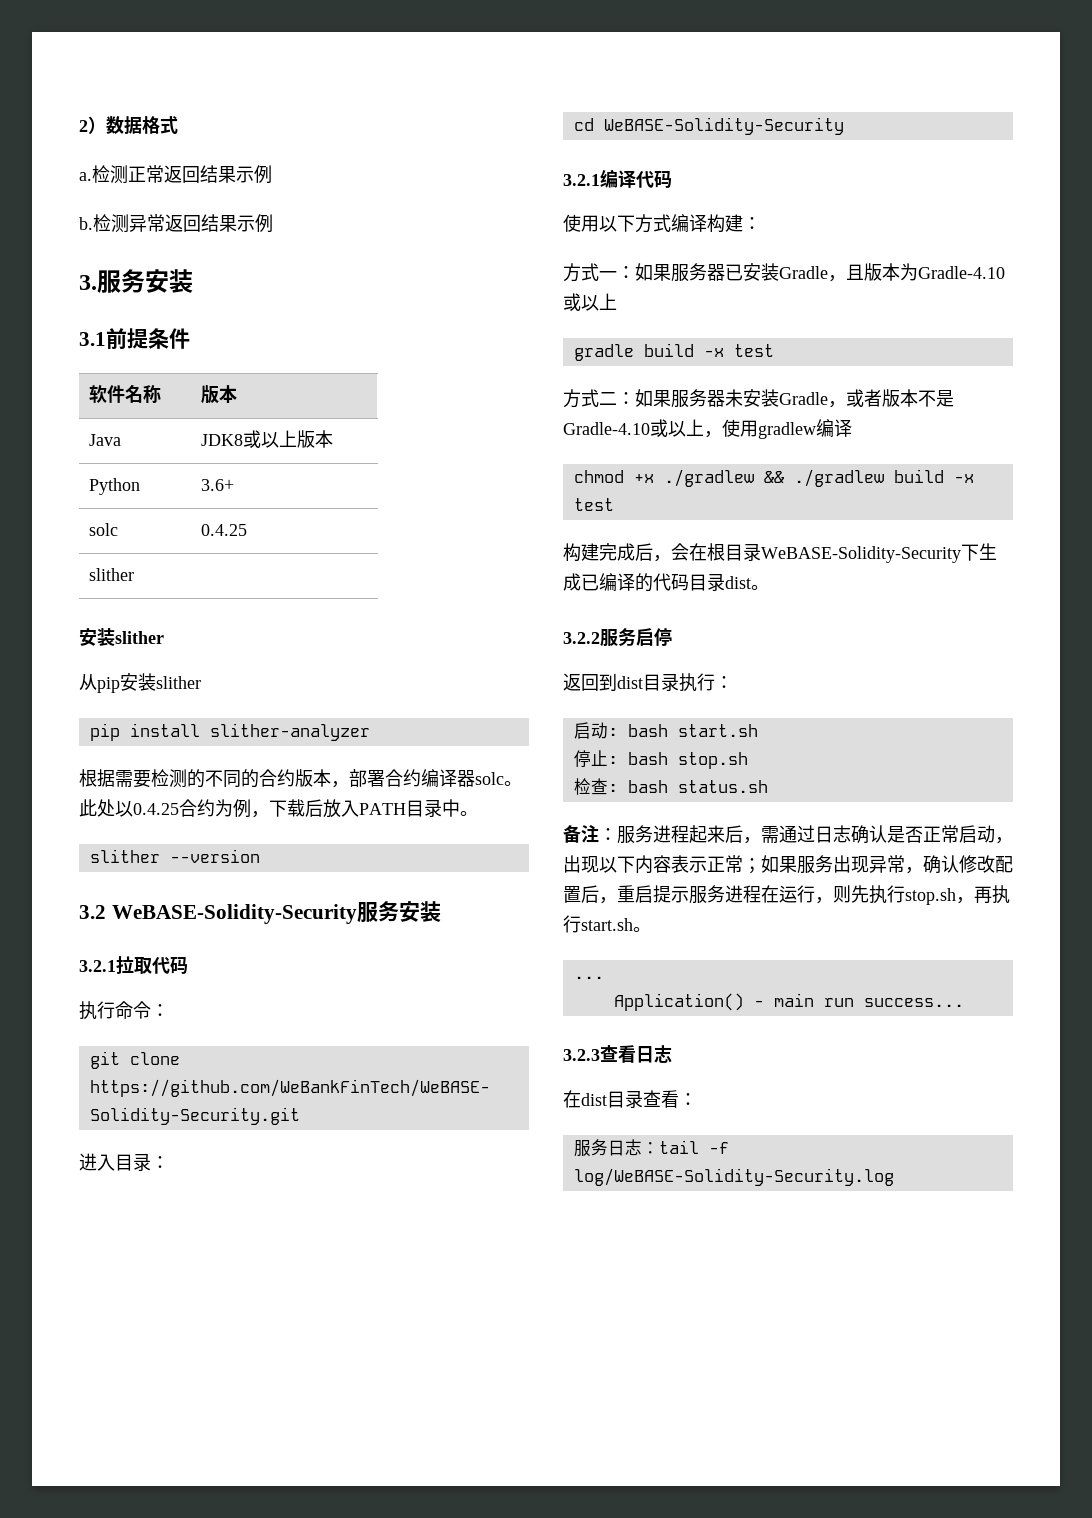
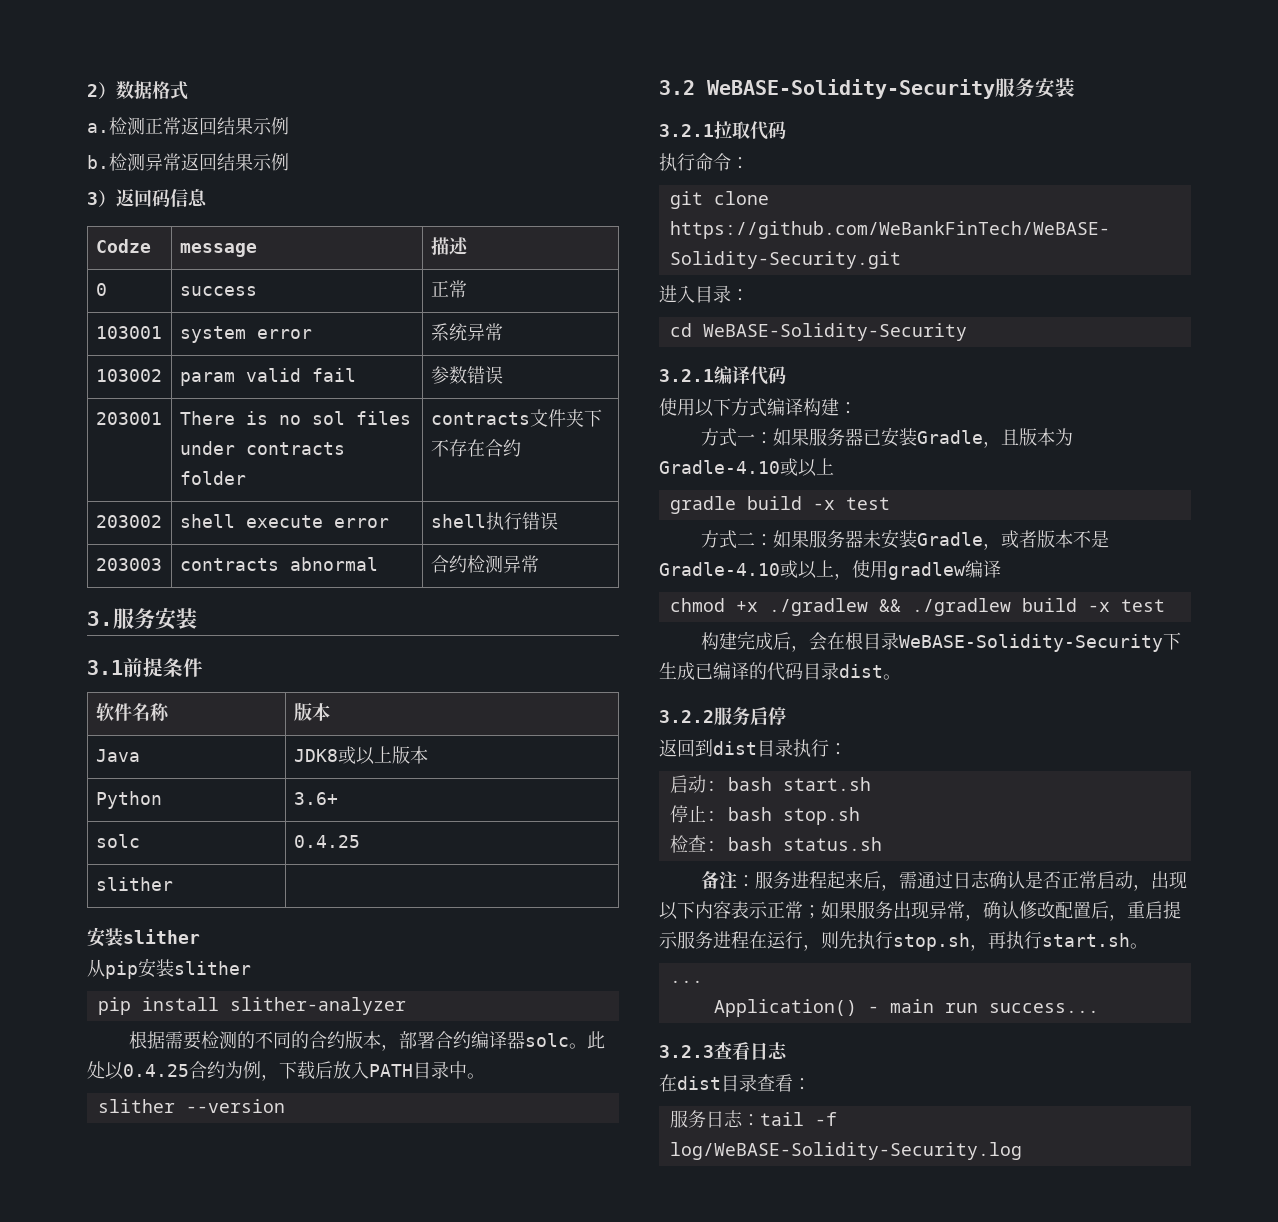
(273, 223) none -> [87,189,208,207] [95,239,151,253] [179,243,257,257] [430,237,469,255] [95,283,107,296] [179,286,257,296] [430,280,467,298] [95,326,162,339] [179,326,312,343] [430,323,503,341] [95,369,162,382] [179,368,356,386] [430,366,503,384] [95,412,162,425] [179,411,411,425] [179,441,345,455] [179,471,246,485] [430,409,602,427] [430,439,521,457] [95,515,162,528] [179,514,389,528] [430,512,558,530] [95,558,162,571] [179,557,378,571] [430,555,539,573] // 3）返回码信息 // Codze | message | 描述 // 0 | success | 正常 // 103001 | system error | 系统异常 // 103002 | param valid fail | 参数错误 // 203001 | There is no sol files under contracts folder | contracts文件夹下不存在合约 // 203002 | shell execute error | shell执行错误 // 203003 | contracts abnormal | 合约检测异常

